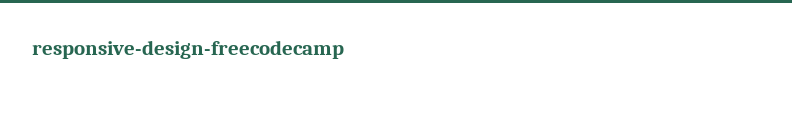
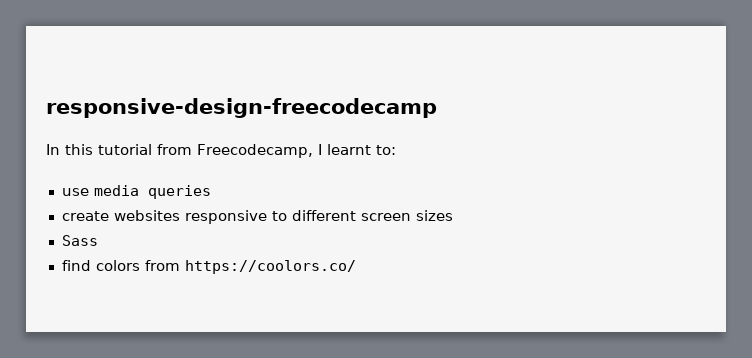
(344, 49) none -> [46,144,396,158] [61,185,211,199] [61,210,453,224] [61,235,98,246] [61,260,356,274] // In this tutorial from Freecodecamp, I learnt to: // use media queries // create websites responsive to different screen sizes // Sass // find colors from https://coolors.co/

